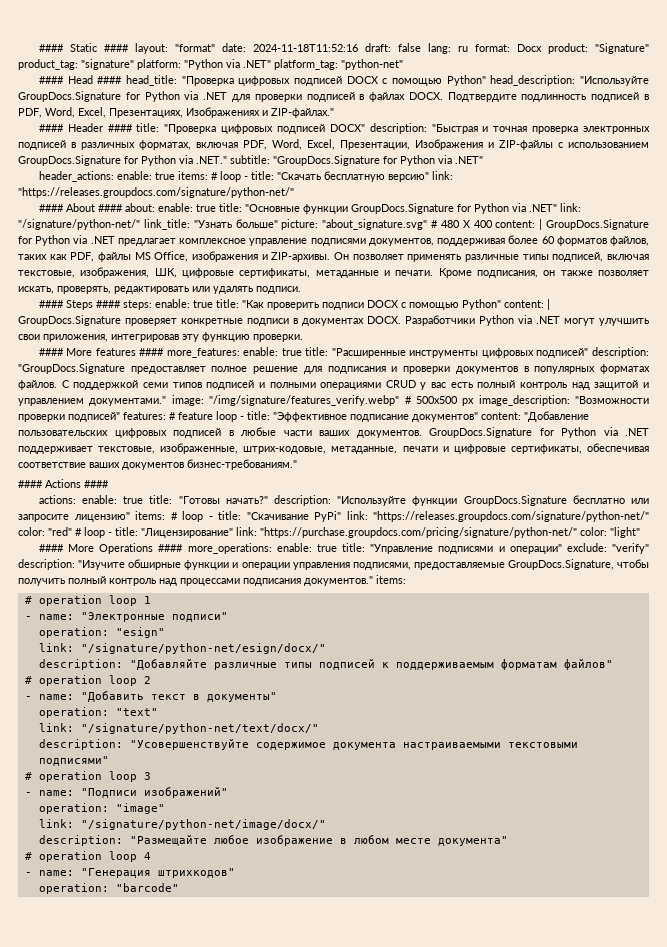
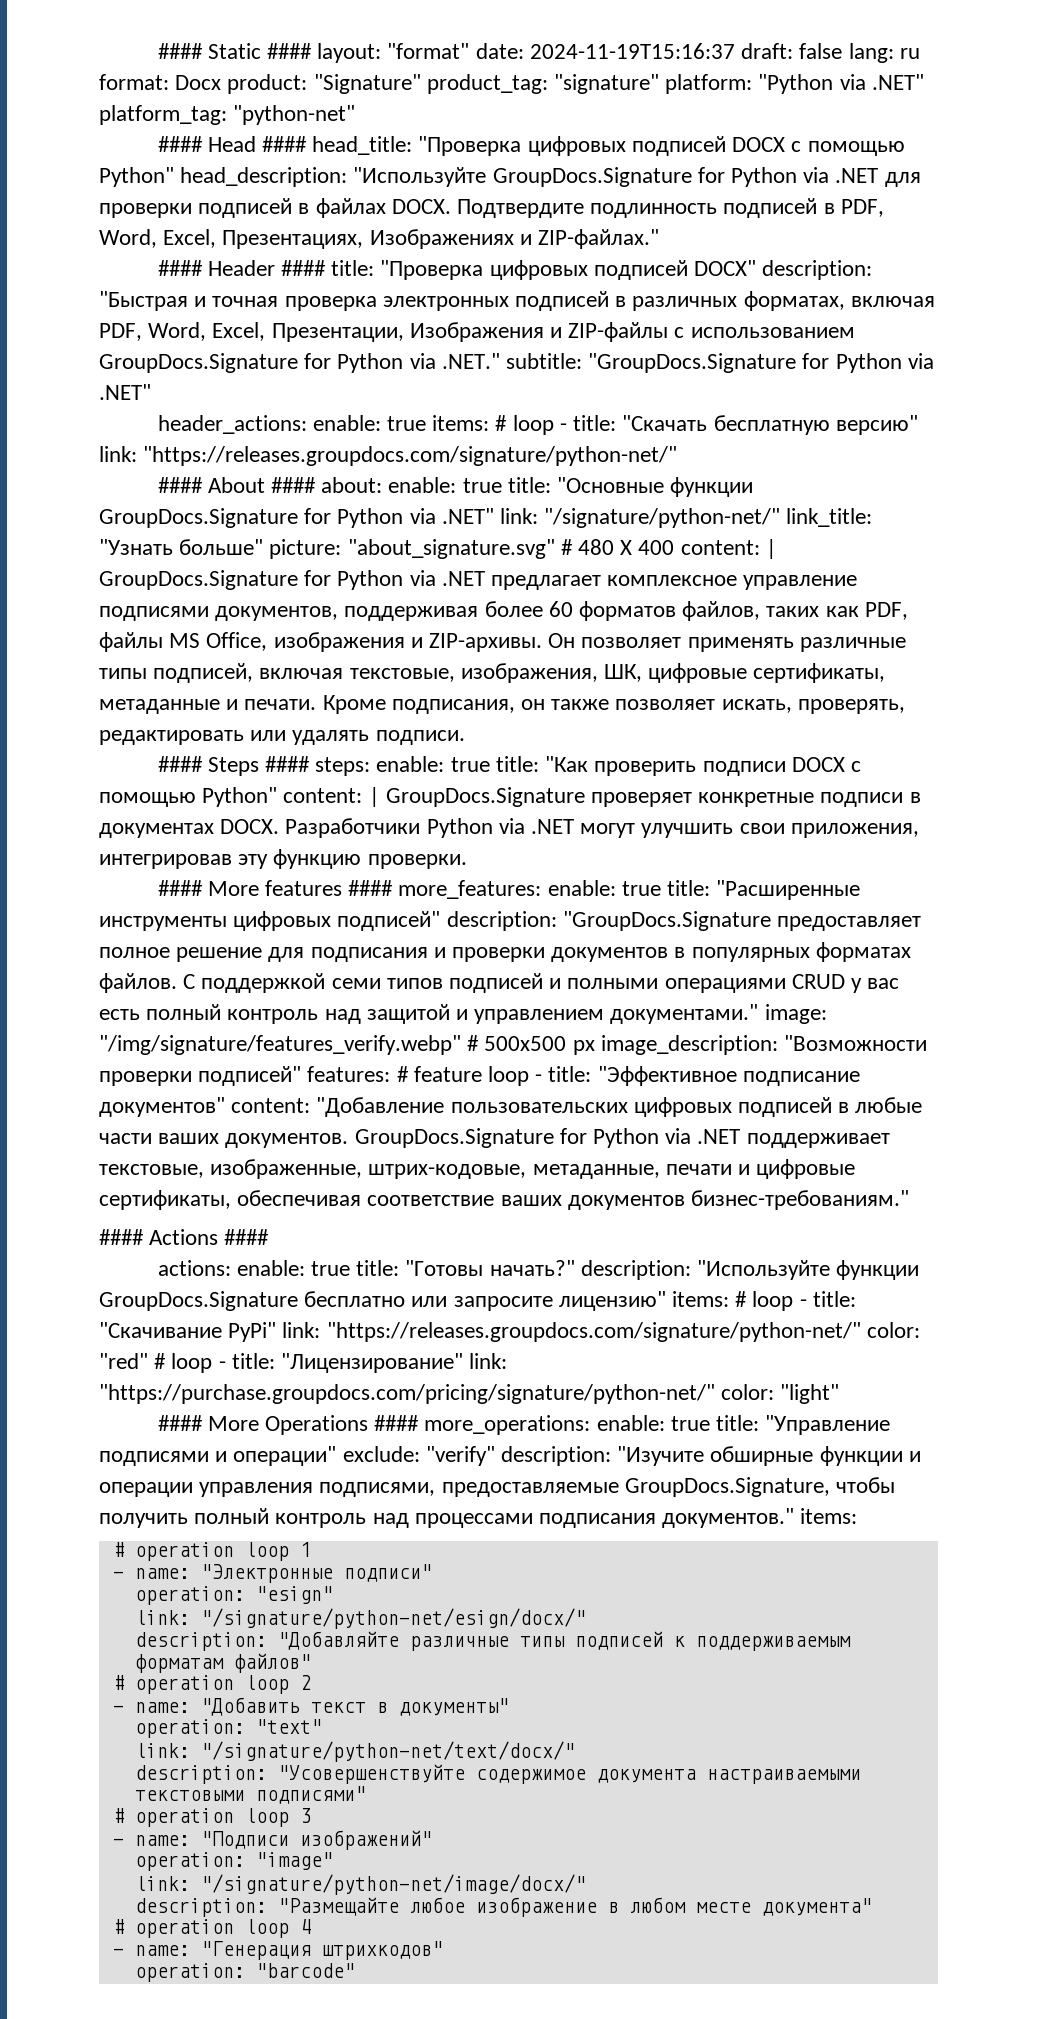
[252,44,358,52] 2024-11-18T11:52:16 -> [529,43,735,59] 2024-11-19T15:16:37

